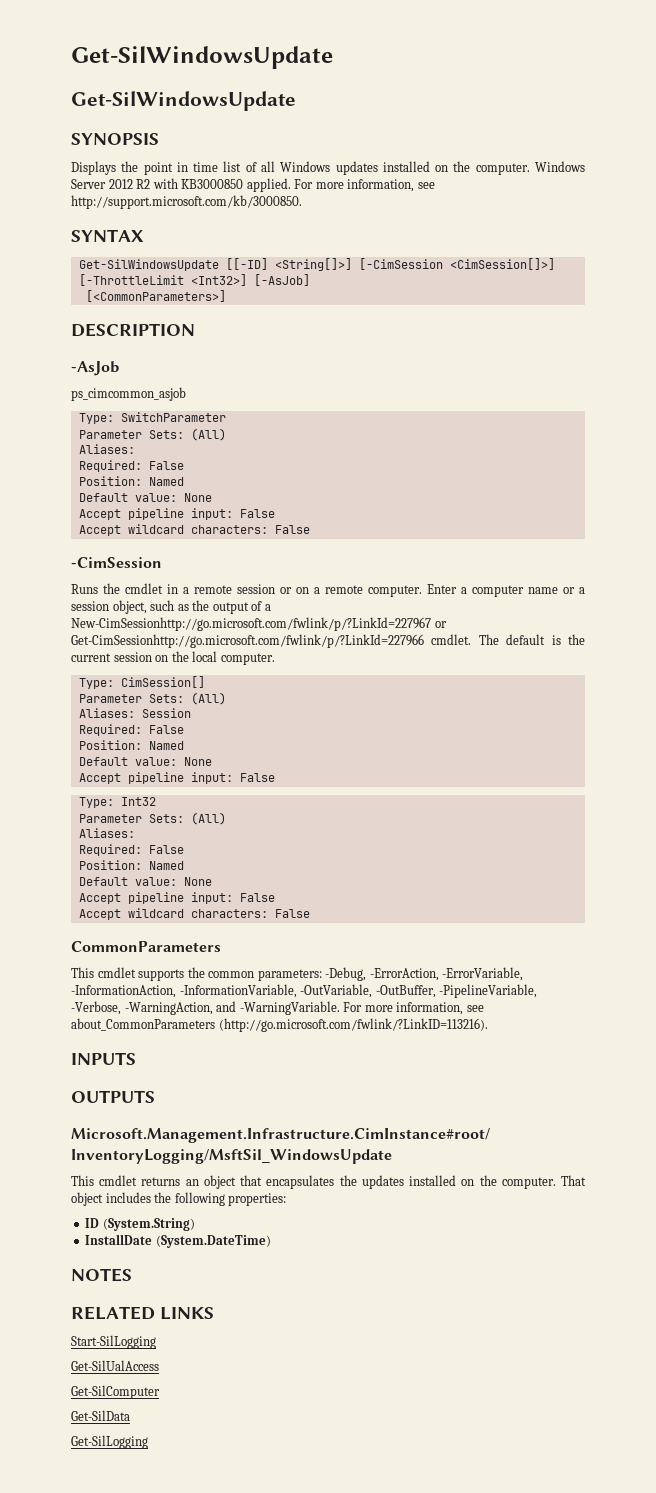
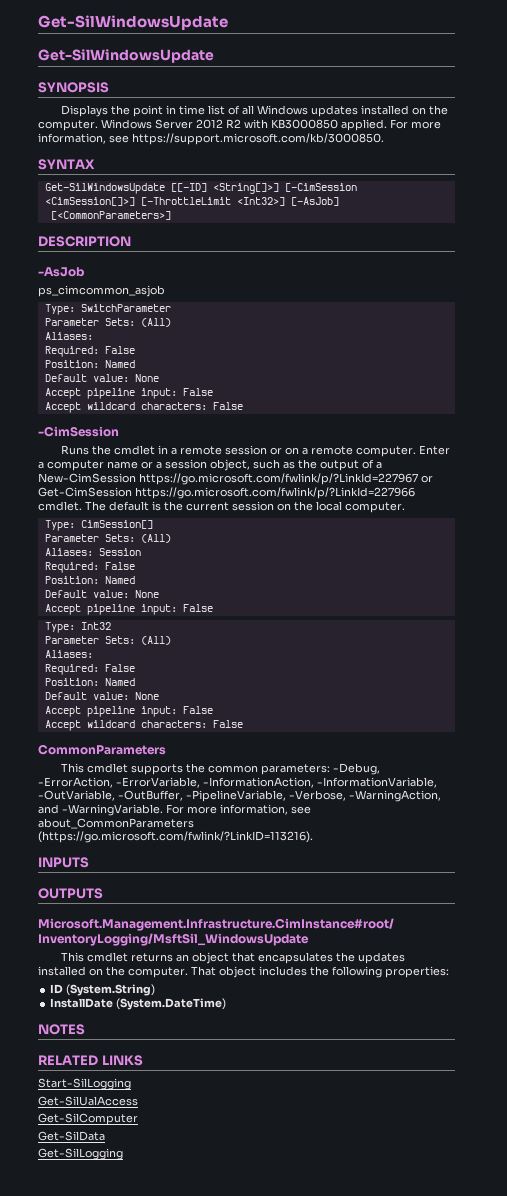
[71,195,302,209] http://support.microsoft.com/kb/3000850. -> [132,133,384,145] https://support.microsoft.com/kb/3000850.
[71,617,447,631] [71,634,424,648] New-CimSessionhttp://go.microsoft.com/fwlink/p/?LinkId=227967 or Get-CimSessionhttp://go.microsoft.com/fwlink/p/?LinkId=227966 -> [38,473,433,485] [38,487,415,499] New-CimSession https://go.microsoft.com/fwlink/p/?LinkId=227967 or Get-CimSession https://go.microsoft.com/fwlink/p/?LinkId=227966
[218,1018,488,1032] (http://go.microsoft.com/fwlink/?LinkID=113216). -> [38,831,313,843] (https://go.microsoft.com/fwlink/?LinkID=113216).

